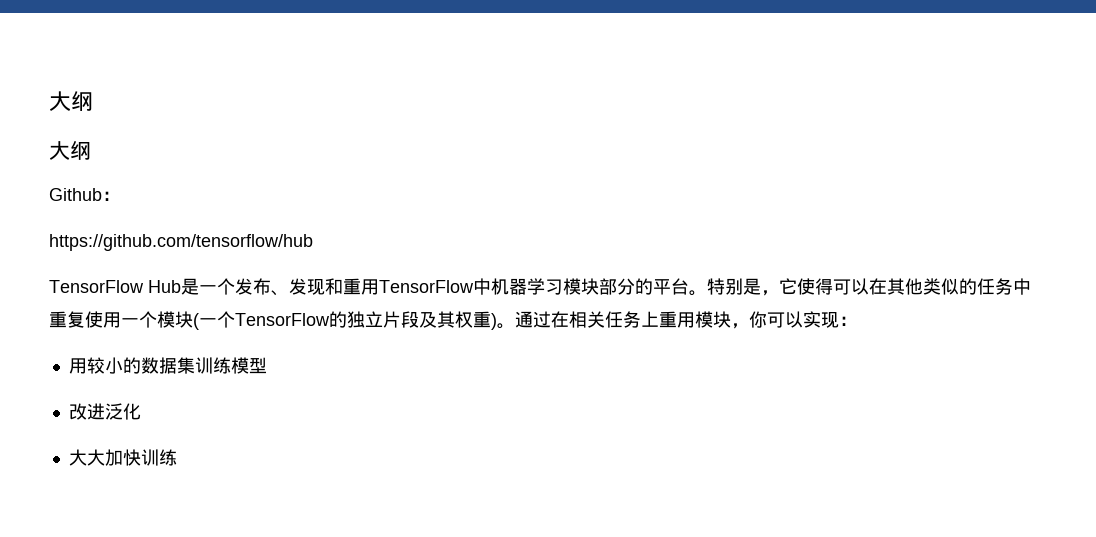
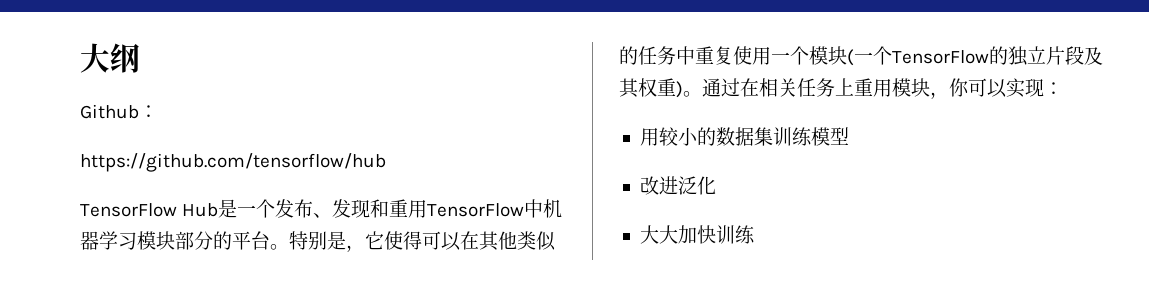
[49,91,93,111] [49,141,91,160] 大纲 // 大纲 -> [80,43,140,73] 大纲

